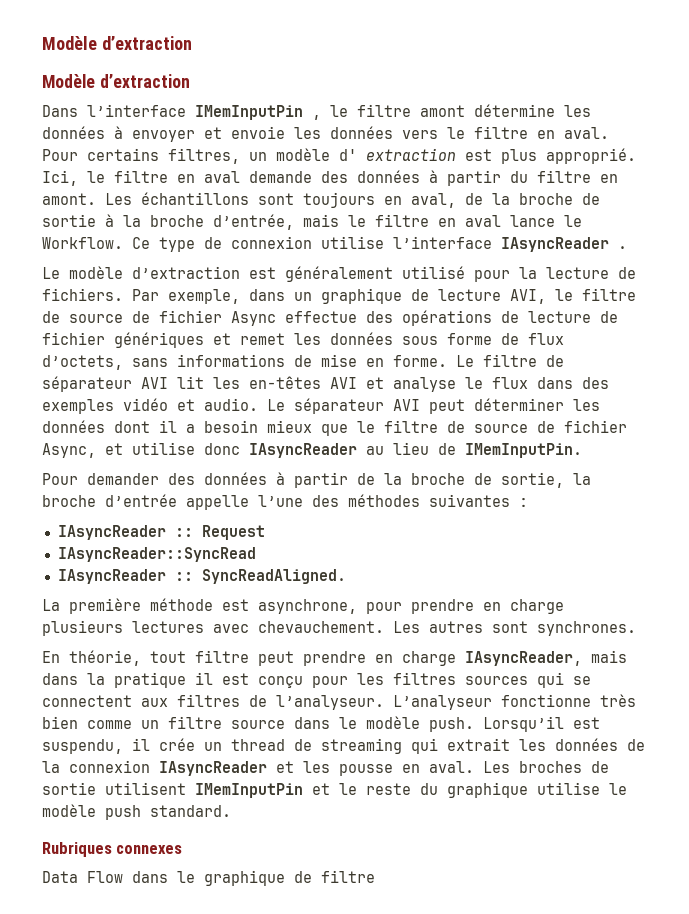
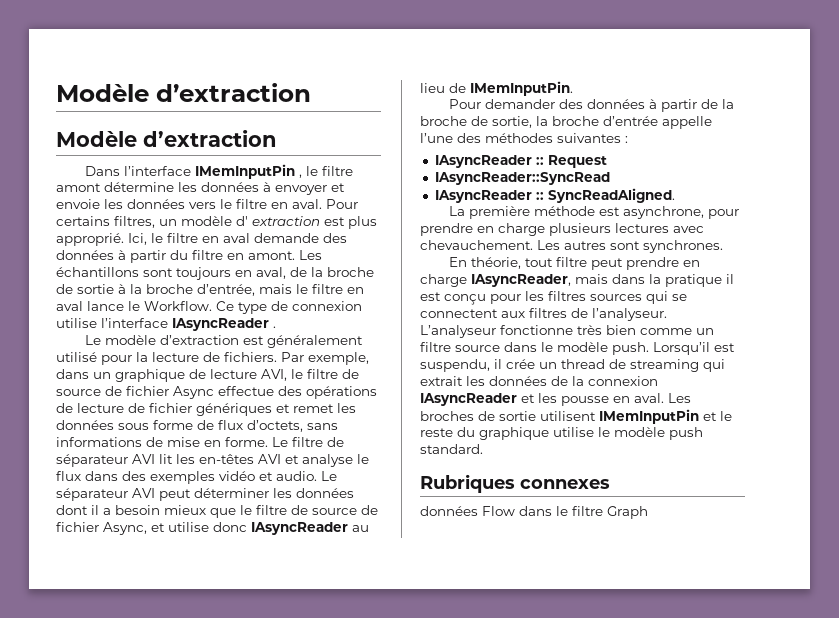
[42,871,78,883] Data -> [420,506,478,516] données
[204,870,375,886] graphique de filtre -> [572,506,648,519] filtre Graph

